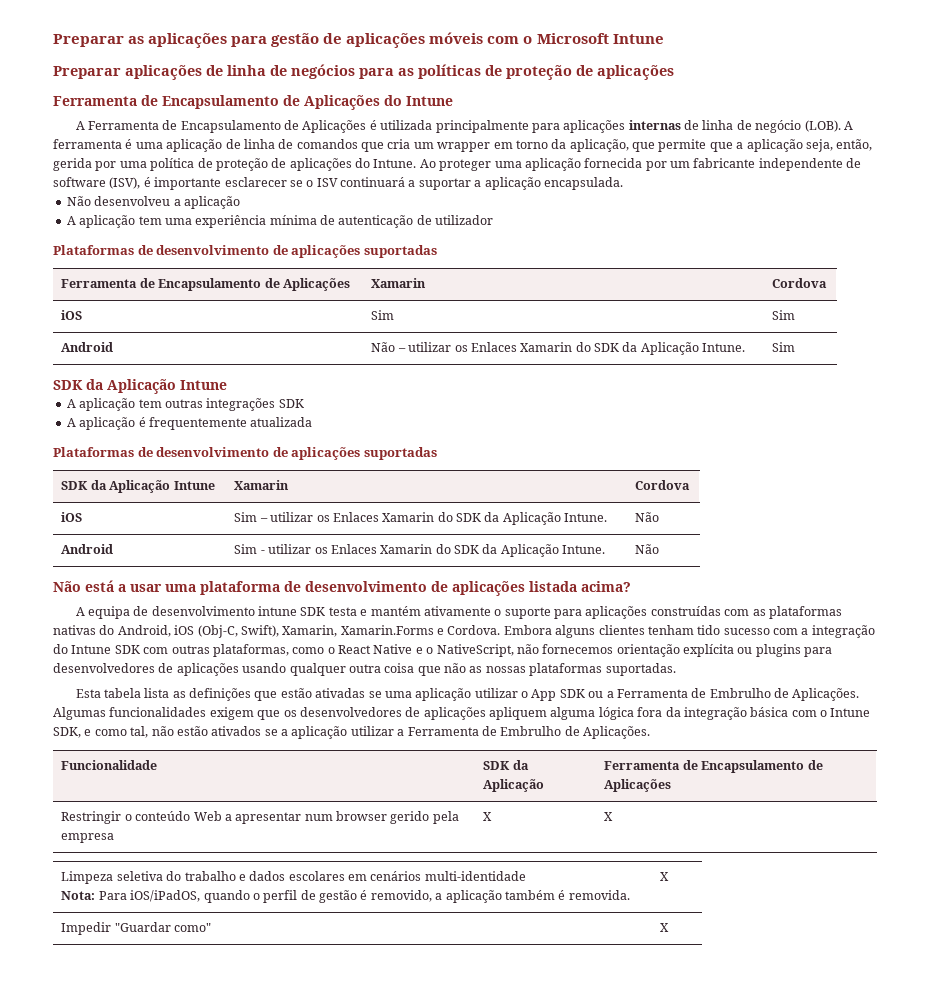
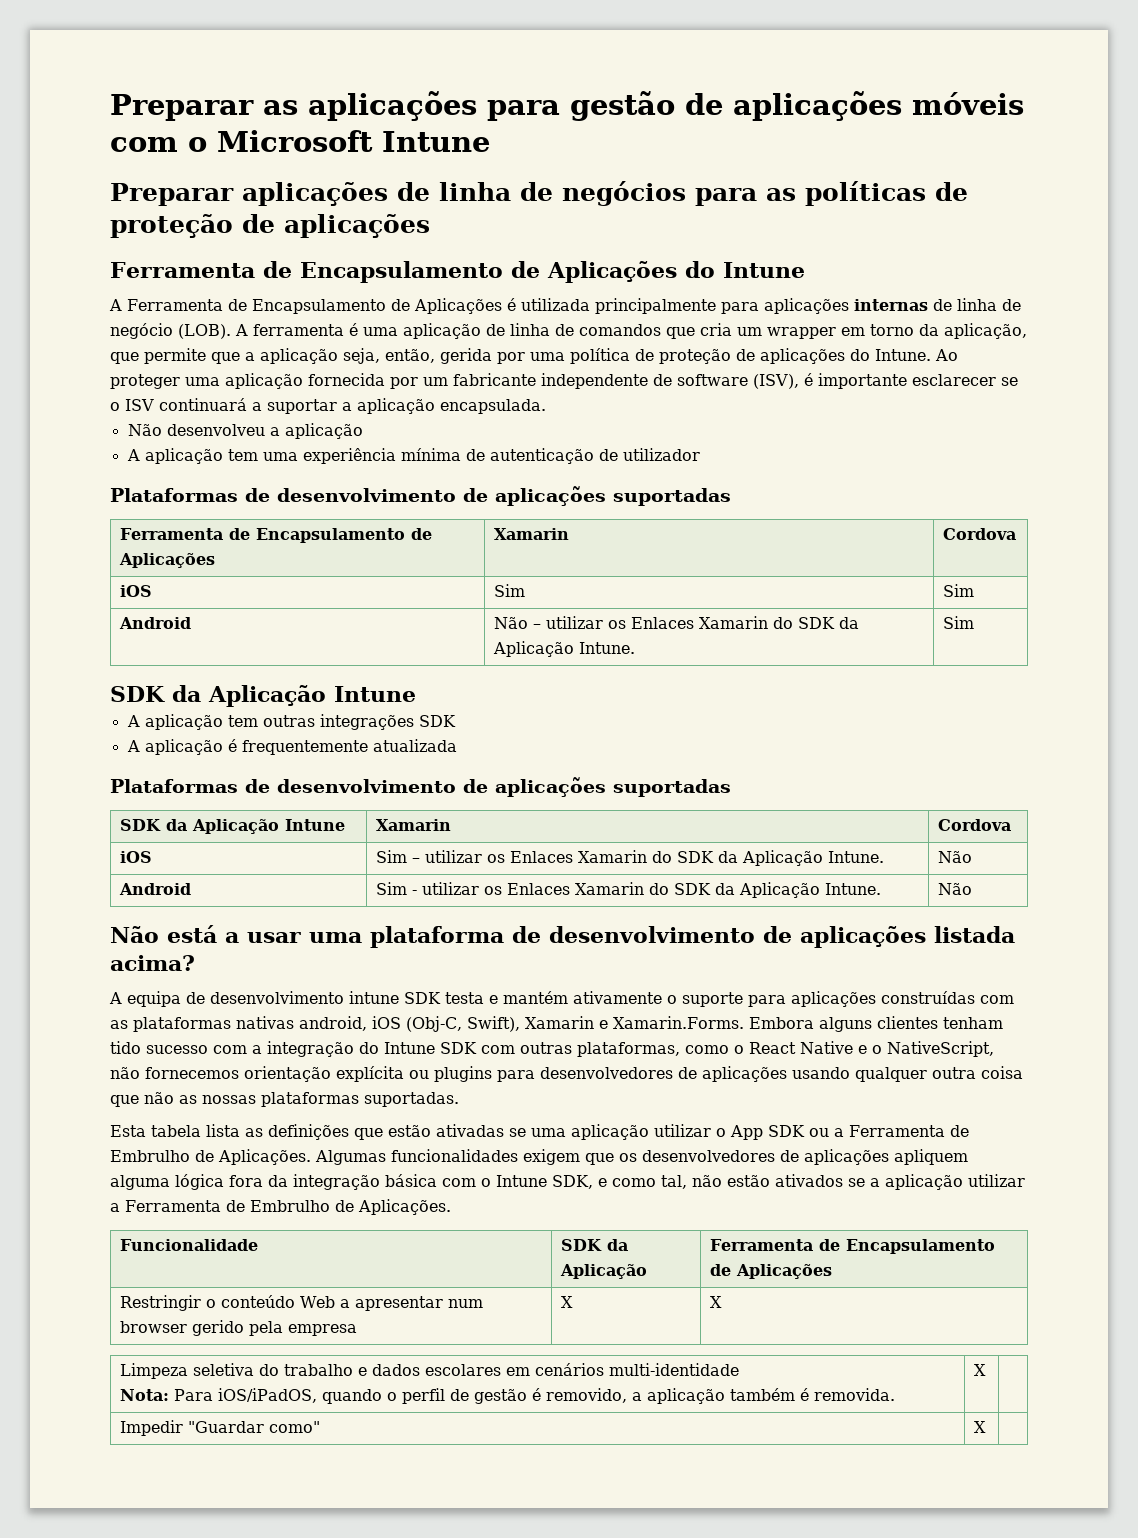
[99,625,171,637] do Android, -> [299,1016,367,1031] android,
[282,625,501,637] Xamarin, Xamarin.Forms e Cordova. -> [525,1016,744,1029] Xamarin e Xamarin.Forms.

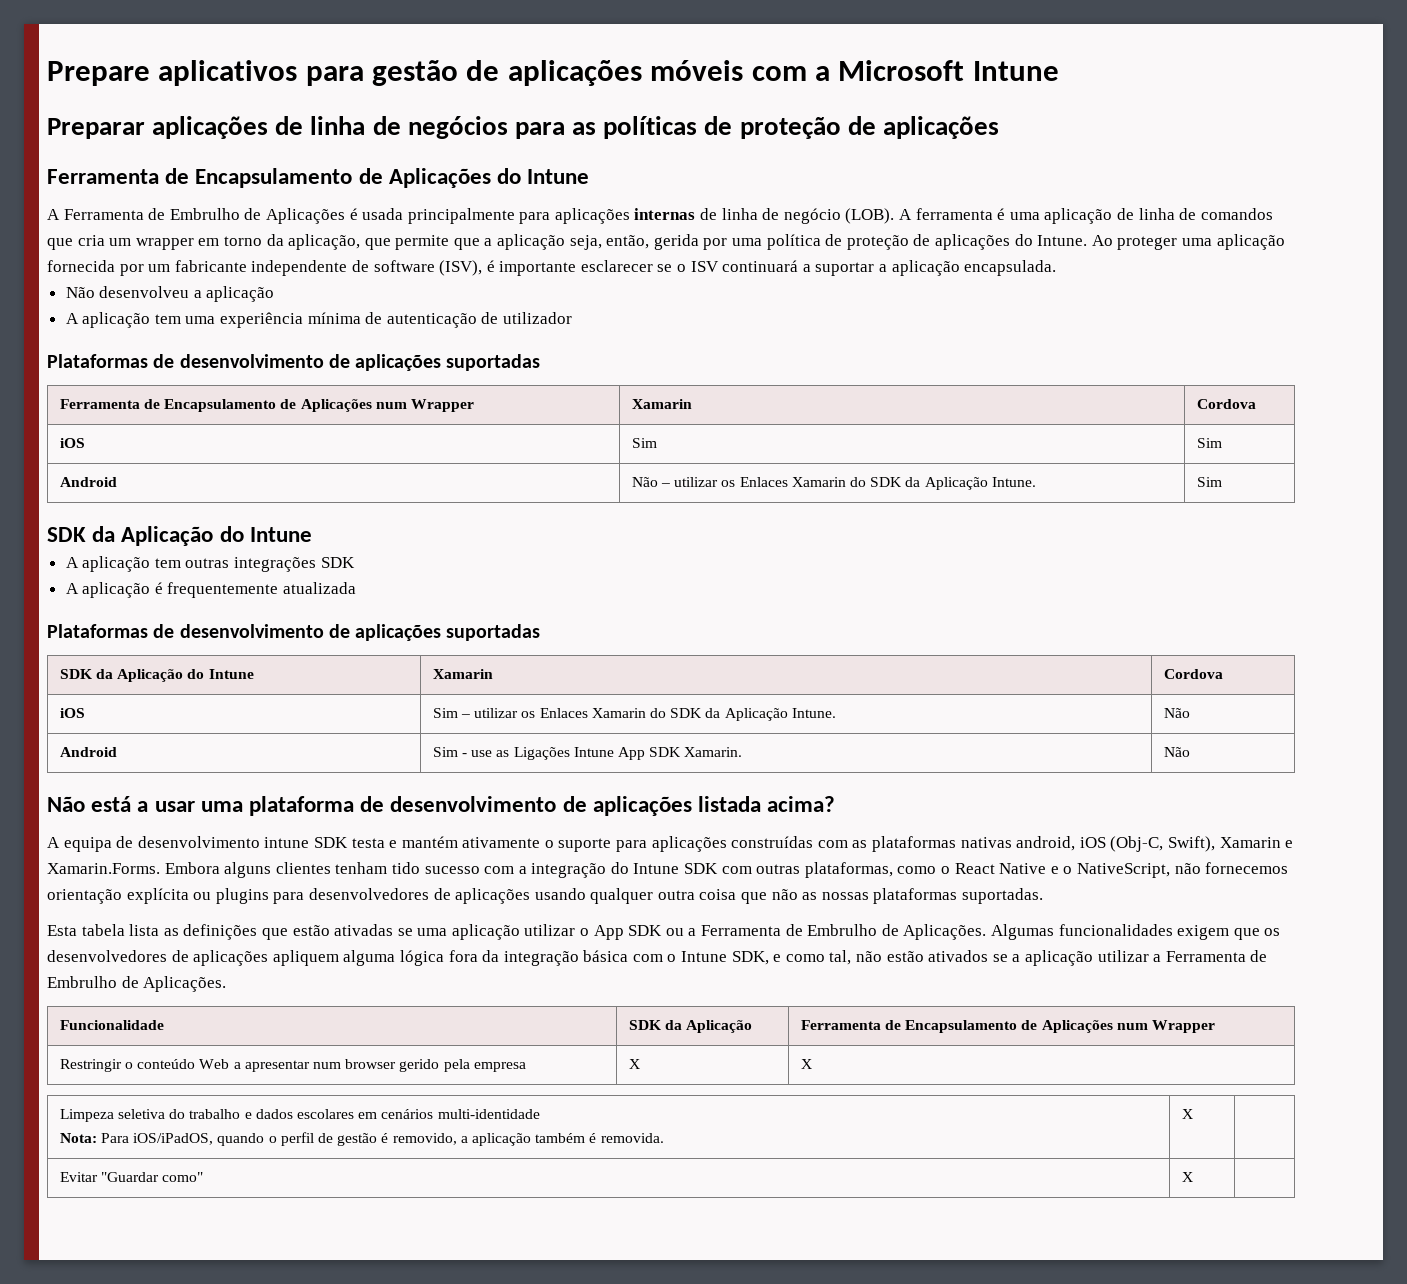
[110,91,477,121] Preparar as aplicações -> [47,60,298,86] Prepare aplicativos
[188,137,207,152] o -> [814,66,830,81] a
[251,299,386,314] Encapsulamento -> [169,208,240,220] Embrulho
[520,298,590,311] utilizada -> [362,208,404,220] usada
(215, 560) none -> [375,399,475,412] num Wrapper
(326, 696) none -> [219,526,244,542] do
(279, 826) none -> [187,669,205,679] do
[421,882,881,898] utilizar os Enlaces Xamarin do SDK da Aplicação Intune. -> [471,747,743,760] use as Ligações Intune App SDK Xamarin.
(832, 1271) none -> [1116,1020,1216,1033] num Wrapper
[119,1420,183,1436] Impedir -> [59,1172,98,1182] Evitar

